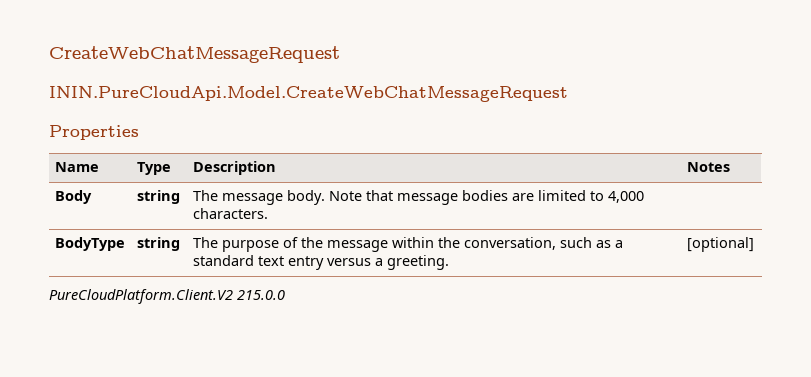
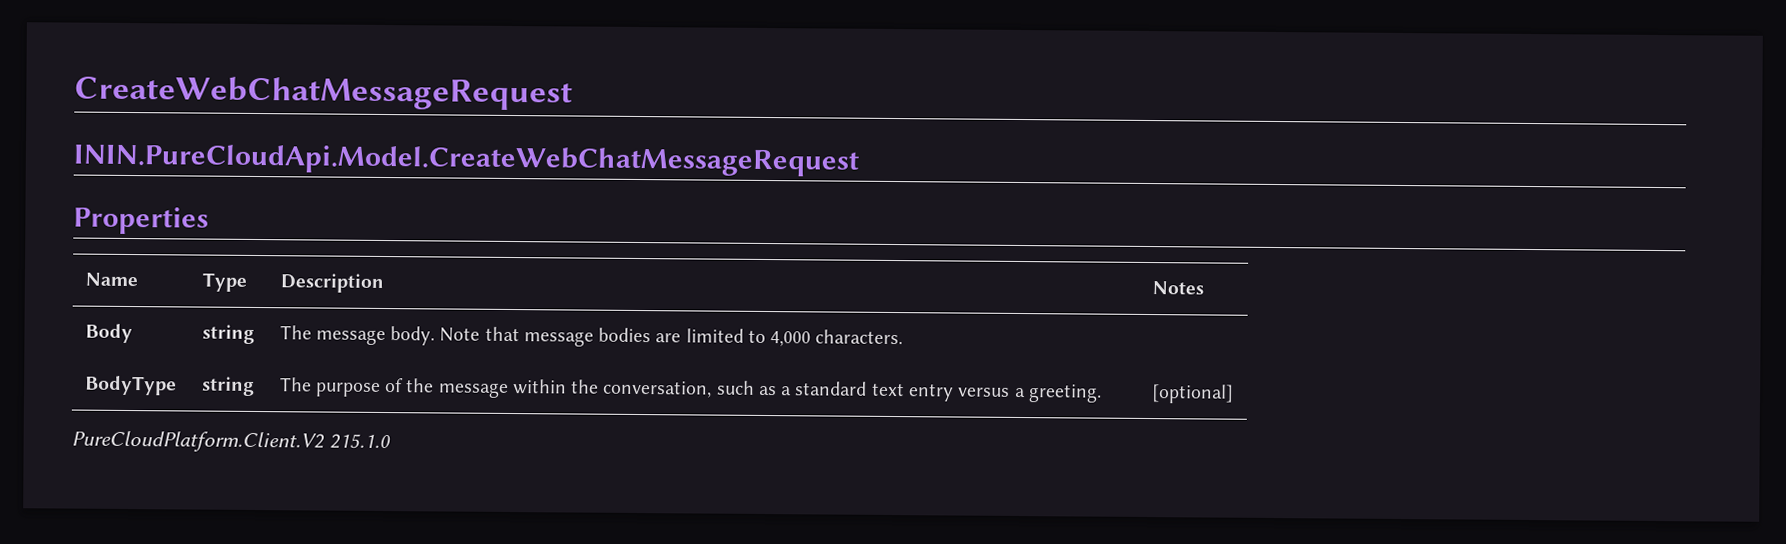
[237,290,285,300] 215.0.0 -> [328,433,391,450] 215.1.0

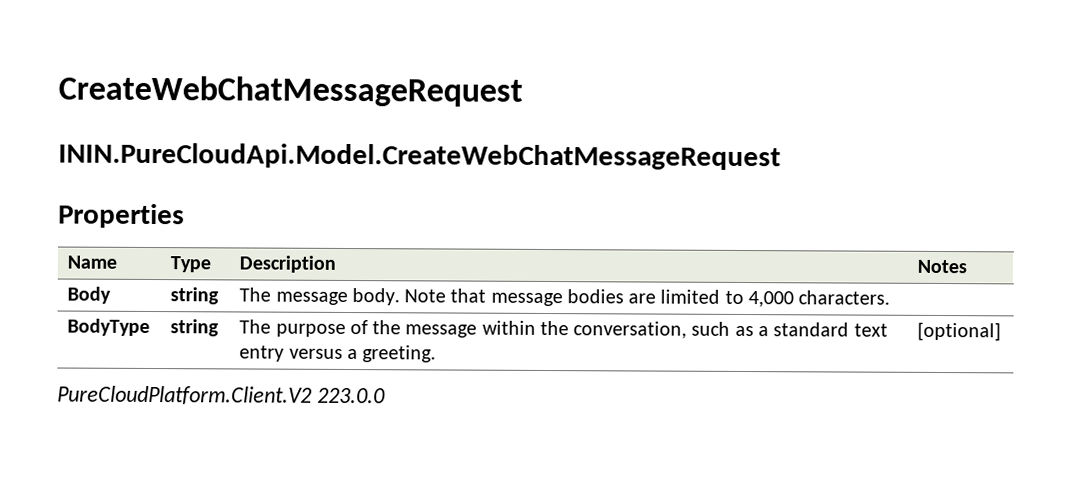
[328,433,391,450] 215.1.0 -> [316,387,386,404] 223.0.0

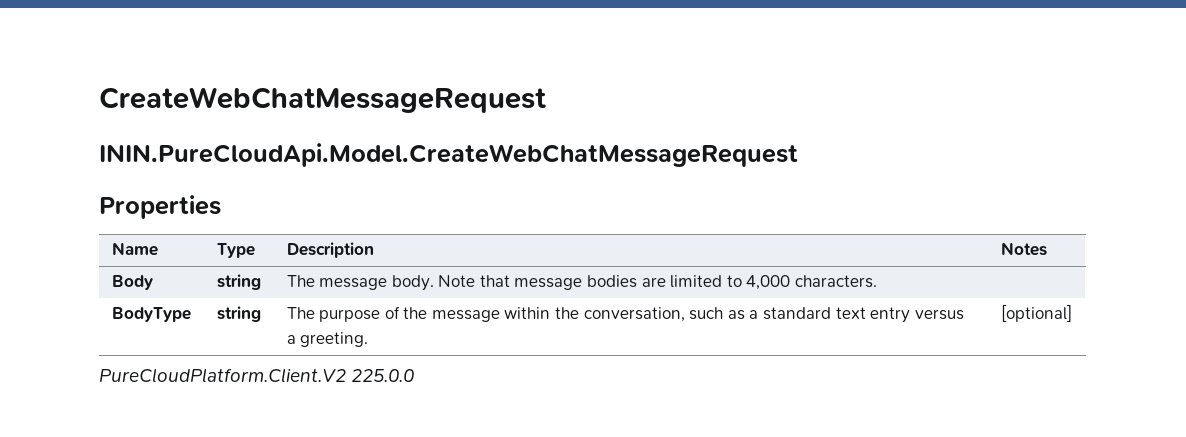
[316,387,386,404] 223.0.0 -> [351,369,415,382] 225.0.0

